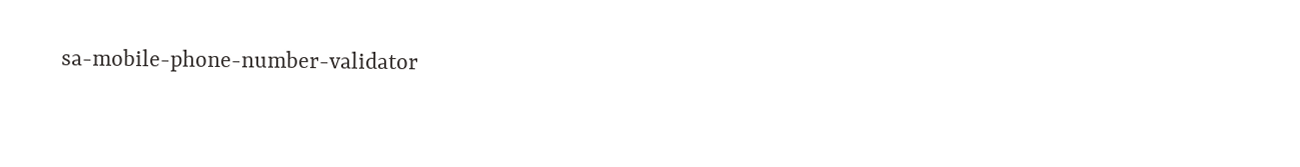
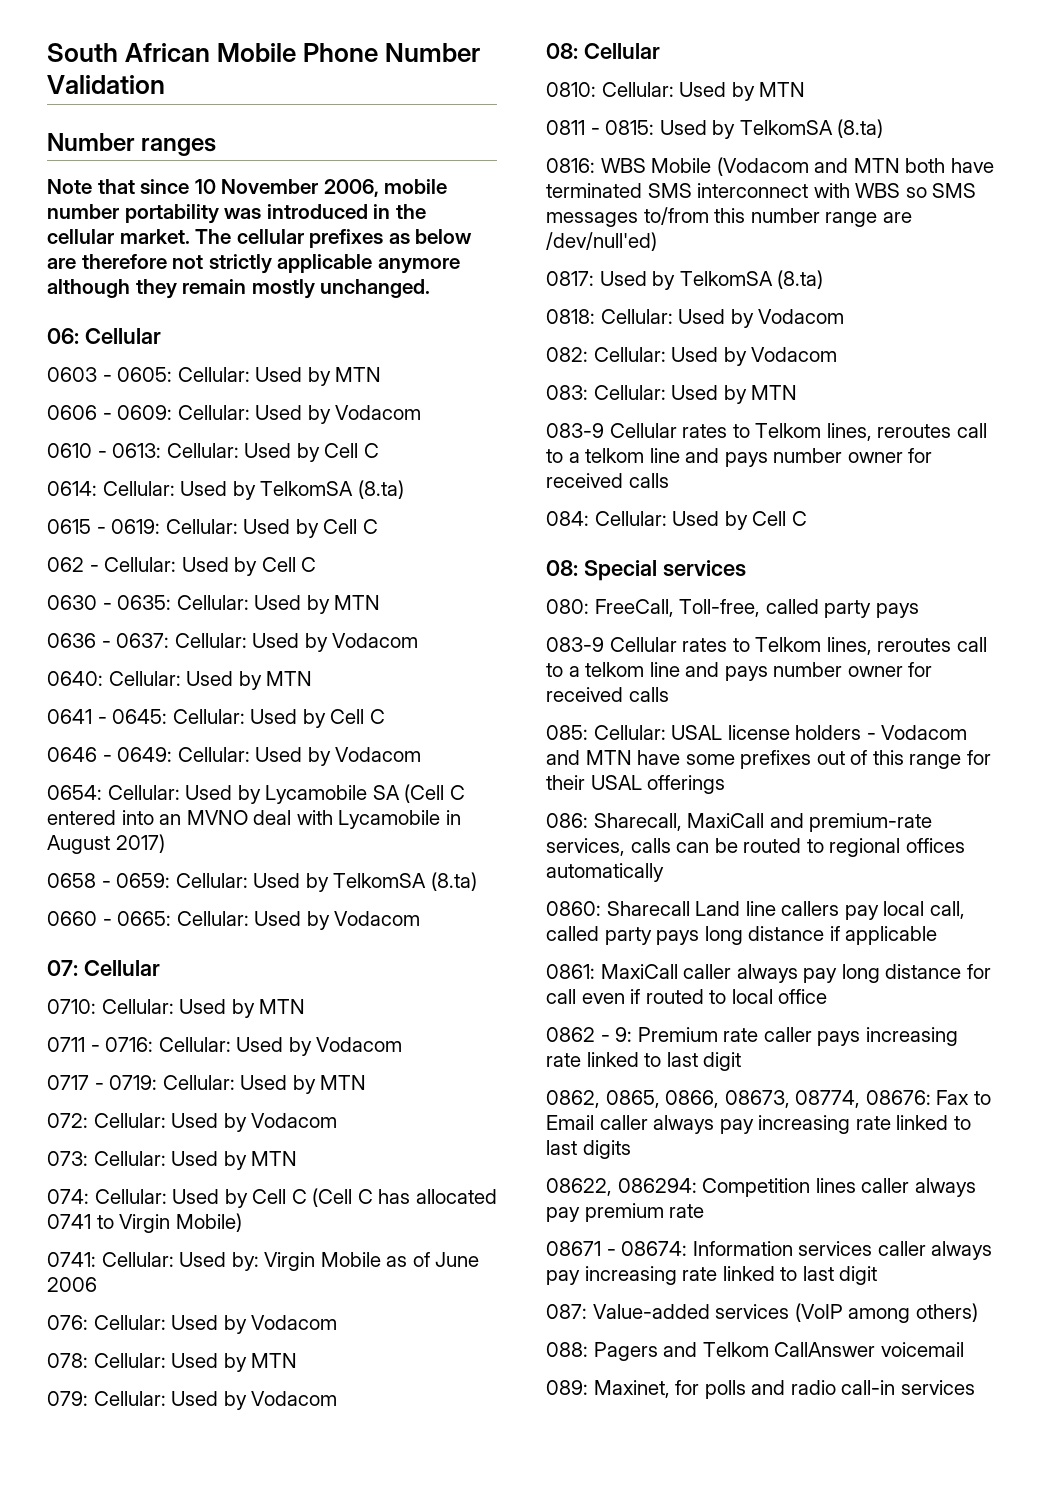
[61,48,419,75] sa-mobile-phone-number-validator -> [47,43,481,62] [47,75,165,94] [47,133,217,156] [47,179,448,197] [47,204,426,224] [47,229,473,248] [47,254,460,274] [47,279,431,299] [47,328,161,344] [47,367,382,386] [47,405,422,424] [47,443,379,462] [47,480,404,500] [47,519,378,538] [47,557,317,576] [47,595,381,614] [47,633,419,652] [47,671,313,690] [47,709,385,728] [47,747,422,766] [47,784,465,804] [47,810,461,829] [47,834,165,854] [47,872,477,892] [47,911,421,930] [47,960,160,976] [47,999,306,1018] [47,1037,403,1056] [47,1075,367,1094] [47,1113,338,1132] [47,1151,298,1170] [47,1188,497,1208] [47,1213,242,1233] [47,1252,480,1271] [47,1277,97,1292] [47,1315,338,1334] [47,1353,298,1372] [47,1391,338,1410] [546,43,660,59] [546,82,806,101] [546,119,884,139] [546,157,994,176] [546,183,977,198] [546,207,912,227] [546,232,657,251] [546,270,824,290] [546,309,845,328] [546,347,838,366] [546,385,798,404] [546,423,987,441] [546,448,933,467] [546,473,669,488] [546,511,807,530] [546,560,746,581] [546,599,919,618] [546,637,987,655] [546,662,933,681] [546,687,669,702] [546,725,968,740] [546,750,991,769] [546,775,726,794] [546,813,933,832] [546,838,965,857] [546,863,664,882] [546,901,965,920] [546,926,938,945] [546,964,991,983] [546,989,828,1004] [546,1027,958,1046] [546,1052,742,1071] [546,1090,991,1108] [546,1115,971,1134] [546,1140,631,1159] [546,1178,976,1197] [546,1203,705,1222] [546,1241,993,1260] [546,1266,878,1285] [546,1303,978,1323] [546,1342,964,1361] [546,1380,975,1399] South African Mobile Phone Number Validation // Number ranges // Note that since 10 November 2006, mobile number portability was introduced in the cellular market. The cellular prefixes as below are therefore not strictly applicable anymore although they remain mostly unchanged. // 06: Cellular // 0603 - 0605: Cellular: Used by MTN // 0606 - 0609: Cellular: Used by Vodacom // 0610 - 0613: Cellular: Used by Cell C // 0614: Cellular: Used by TelkomSA (8.ta) // 0615 - 0619: Cellular: Used by Cell C // 062 - Cellular: Used by Cell C // 0630 - 0635: Cellular: Used by MTN // 0636 - 0637: Cellular: Used by Vodacom // 0640: Cellular: Used by MTN // 0641 - 0645: Cellular: Used by Cell C // 0646 - 0649: Cellular: Used by Vodacom // 0654: Cellular: Used by Lycamobile SA (Cell C entered into an MVNO deal with Lycamobile in August 2017) // 0658 - 0659: Cellular: Used by TelkomSA (8.ta) // 0660 - 0665: Cellular: Used by Vodacom // 07: Cellular // 0710: Cellular: Used by MTN // 0711 - 0716: Cellular: Used by Vodacom // 0717 - 0719: Cellular: Used by MTN // 072: Cellular: Used by Vodacom // 073: Cellular: Used by MTN // 074: Cellular: Used by Cell C (Cell C has allocated 0741 to Virgin Mobile) // 0741: Cellular: Used by: Virgin Mobile as of June 2006 // 076: Cellular: Used by Vodacom // 078: Cellular: Used by MTN // 079: Cellular: Used by Vodacom // 08: Cellular // 0810: Cellular: Used by MTN // 0811 - 0815: Used by TelkomSA (8.ta) // 0816: WBS Mobile (Vodacom and MTN both have terminated SMS interconnect with WBS so SMS messages to/from this number range are /dev/null'ed) // 0817: Used by TelkomSA (8.ta) // 0818: Cellular: Used by Vodacom // 082: Cellular: Used by Vodacom // 083: Cellular: Used by MTN // 083-9 Cellular rates to Telkom lines, reroutes call to a telkom line and pays number owner for received calls // 084: Cellular: Used by Cell C // 08: Special services // 080: FreeCall, Toll-free, called party pays // 083-9 Cellular rates to Telkom lines, reroutes call to a telkom line and pays number owner for received calls // 085: Cellular: USAL license holders - Vodacom and MTN have some prefixes out of this range for their USAL offerings // 086: Sharecall, MaxiCall and premium-rate services, calls can be routed to regional offices automatically // 0860: Sharecall Land line callers pay local call, called party pays long distance if applicable // 0861: MaxiCall caller always pay long distance for call even if routed to local office // 0862 - 9: Premium rate caller pays increasing rate linked to last digit // 0862, 0865, 0866, 08673, 08774, 08676: Fax to Email caller always pay increasing rate linked to last digits // 08622, 086294: Competition lines caller always pay premium rate // 08671 - 08674: Information services caller always pay increasing rate linked to last digit // 087: Value-added services (VoIP among others) // 088: Pagers and Telkom CallAnswer voicemail // 089: Maxinet, for polls and radio call-in services

